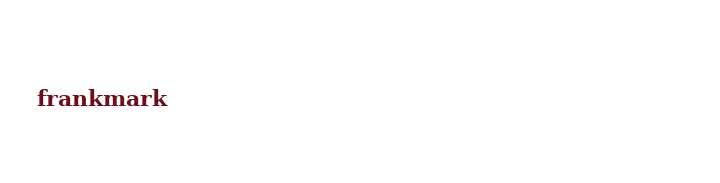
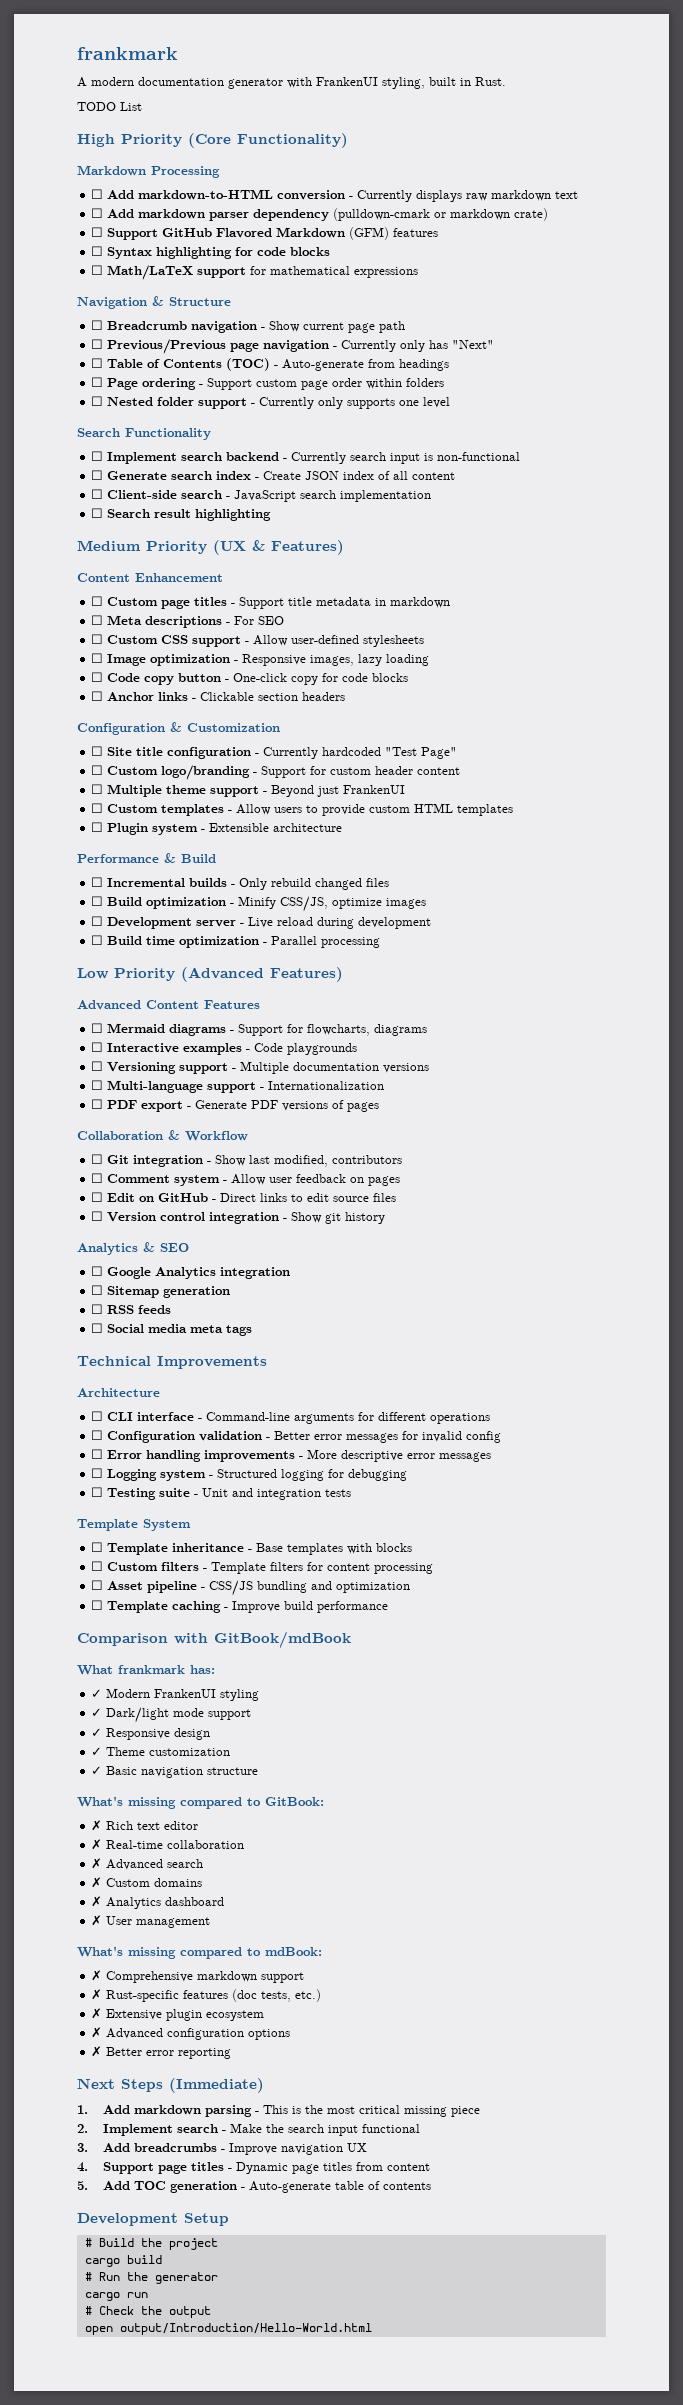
[37,89,168,106] frankmark -> [77,47,178,60] [77,77,506,89] [77,102,142,111] [77,133,348,148] [77,165,220,178] [91,189,579,202] [91,208,549,221] [91,227,439,240] [91,246,331,259] [91,265,419,280] [77,296,231,309] [91,320,406,333] [91,339,495,354] [91,358,450,371] [91,377,445,390] [91,396,451,409] [77,428,211,440] [91,451,521,464] [91,470,456,480] [91,489,432,502] [91,508,272,521] [77,540,344,555] [77,573,223,582] [91,596,451,609] [91,615,285,628] [91,634,425,647] [91,653,430,666] [91,672,409,685] [91,691,346,701] [77,722,280,735] [91,746,458,759] [91,765,461,780] [91,784,406,797] [91,803,514,816] [91,822,343,835] [77,853,216,863] [91,877,390,890] [91,896,427,912] [91,916,432,929] [91,935,381,948] [77,967,343,982] [77,1000,260,1010] [91,1023,428,1036] [91,1042,358,1055] [91,1061,430,1074] [91,1080,385,1093] [91,1099,380,1112] [77,1130,248,1141] [91,1154,403,1167] [91,1173,401,1186] [91,1192,397,1202] [91,1211,386,1224] [77,1242,189,1255] [91,1266,291,1279] [91,1285,231,1298] [91,1304,172,1314] [91,1323,253,1336] [77,1356,267,1369] [77,1388,160,1397] [91,1411,491,1424] [91,1430,502,1443] [91,1449,492,1462] [91,1468,408,1481] [91,1487,352,1500] [77,1519,191,1531] [91,1542,413,1555] [91,1561,434,1574] [91,1580,411,1596] [91,1600,389,1613] [77,1631,351,1648] [77,1665,215,1675] [91,1688,260,1701] [91,1707,252,1723] [91,1728,211,1740] [91,1747,231,1756] [91,1766,259,1778] [77,1796,324,1809] [91,1820,199,1831] [91,1839,245,1850] [91,1858,204,1870] [91,1877,203,1888] [91,1896,225,1909] [91,1915,211,1928] [77,1946,322,1959] [91,1970,305,1983] [91,1989,322,2002] [91,2008,265,2021] [91,2027,291,2040] [91,2046,232,2059] [77,2078,264,2093] [77,2105,480,2117] [77,2123,420,2136] [77,2143,367,2155] [77,2162,430,2174] [77,2181,431,2193] [77,2213,229,2226] [84,2238,218,2250] [84,2255,162,2267] [84,2272,218,2284] [84,2292,148,2301] [84,2306,211,2318] [84,2323,372,2335] frankmark // A modern documentation generator with FrankenUI styling, built in Rust. // TODO List // High Priority (Core Functionality) // Markdown Processing // ☐ Add markdown-to-HTML conversion - Currently displays raw markdown text // ☐ Add markdown parser dependency (pulldown-cmark or markdown crate) // ☐ Support GitHub Flavored Markdown (GFM) features // ☐ Syntax highlighting for code blocks // ☐ Math/LaTeX support for mathematical expressions // Navigation & Structure // ☐ Breadcrumb navigation - Show current page path // ☐ Previous/Previous page navigation - Currently only has "Next" // ☐ Table of Contents (TOC) - Auto-generate from headings // ☐ Page ordering - Support custom page order within folders // ☐ Nested folder support - Currently only supports one level // Search Functionality // ☐ Implement search backend - Currently search input is non-functional // ☐ Generate search index - Create JSON index of all content // ☐ Client-side search - JavaScript search implementation // ☐ Search result highlighting // Medium Priority (UX & Features) // Content Enhancement // ☐ Custom page titles - Support title metadata in markdown // ☐ Meta descriptions - For SEO // ☐ Custom CSS support - Allow user-defined stylesheets // ☐ Image optimization - Responsive images, lazy loading // ☐ Code copy button - One-click copy for code blocks // ☐ Anchor links - Clickable section headers // Configuration & Customization // ☐ Site title configuration - Currently hardcoded "Test Page" // ☐ Custom logo/branding - Support for custom header content // ☐ Multiple theme support - Beyond just FrankenUI // ☐ Custom templates - Allow users to provide custom HTML templates // ☐ Plugin system - Extensible architecture // Performance & Build // ☐ Incremental builds - Only rebuild changed files // ☐ Build optimization - Minify CSS/JS, optimize images // ☐ Development server - Live reload during development // ☐ Build time optimization - Parallel processing // Low Priority (Advanced Features) // Advanced Content Features // ☐ Mermaid diagrams - Support for flowcharts, diagrams // ☐ Interactive examples - Code playgrounds // ☐ Versioning support - Multiple documentation versions // ☐ Multi-language support - Internationalization // ☐ PDF export - Generate PDF versions of pages // Collaboration & Workflow // ☐ Git integration - Show last modified, contributors // ☐ Comment system - Allow user feedback on pages // ☐ Edit on GitHub - Direct links to edit source files // ☐ Version control integration - Show git history // Analytics & SEO // ☐ Google Analytics integration // ☐ Sitemap generation // ☐ RSS feeds // ☐ Social media meta tags // Technical Improvements // Architecture // ☐ CLI interface - Command-line arguments for different operations // ☐ Configuration validation - Better error messages for invalid config // ☐ Error handling improvements - More descriptive error messages // ☐ Logging system - Structured logging for debugging // ☐ Testing suite - Unit and integration tests // Template System // ☐ Template inheritance - Base templates with blocks // ☐ Custom filters - Template filters for content processing // ☐ Asset pipeline - CSS/JS bundling and optimization // ☐ Template caching - Improve build performance // Comparison with GitBook/mdBook // What frankmark has: // ✓ Modern FrankenUI styling // ✓ Dark/light mode support // ✓ Responsive design // ✓ Theme customization // ✓ Basic navigation structure // What's missing compared to GitBook: // ✗ Rich text editor // ✗ Real-time collaboration // ✗ Advanced search // ✗ Custom domains // ✗ Analytics dashboard // ✗ User management // What's missing compared to mdBook: // ✗ Comprehensive markdown support // ✗ Rust-specific features (doc tests, etc.) // ✗ Extensive plugin ecosystem // ✗ Advanced configuration options // ✗ Better error reporting // Next Steps (Immediate) // 1. Add markdown parsing - This is the most critical missing piece // 2. Implement search - Make the search input functional // 3. Add breadcrumbs - Improve navigation UX // 4. Support page titles - Dynamic page titles from content // 5. Add TOC generation - Auto-generate table of contents // Development Setup // # Build the project // cargo build // # Run the generator // cargo run // # Check the output // open output/Introduction/Hello-World.html

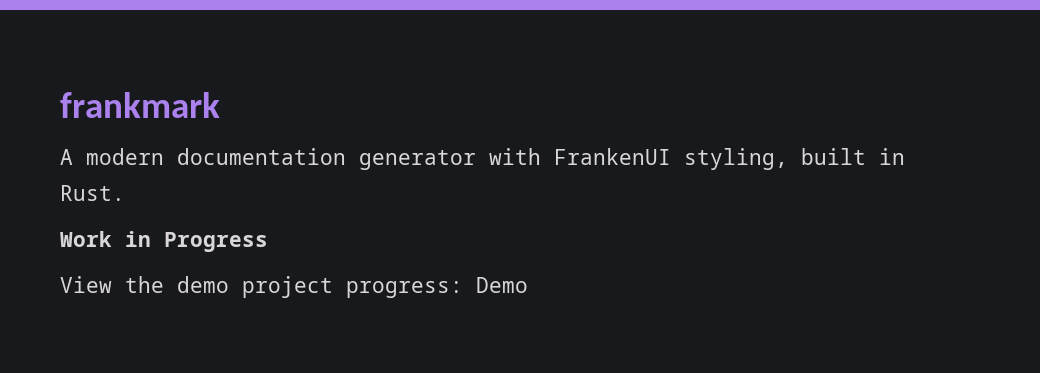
[77,102,142,111] [77,133,348,148] [77,165,220,178] [91,189,579,202] [91,208,549,221] [91,227,439,240] [91,246,331,259] [91,265,419,280] [77,296,231,309] [91,320,406,333] [91,339,495,354] [91,358,450,371] [91,377,445,390] [91,396,451,409] [77,428,211,440] [91,451,521,464] [91,470,456,480] [91,489,432,502] [91,508,272,521] [77,540,344,555] [77,573,223,582] [91,596,451,609] [91,615,285,628] [91,634,425,647] [91,653,430,666] [91,672,409,685] [91,691,346,701] [77,722,280,735] [91,746,458,759] [91,765,461,780] [91,784,406,797] [91,803,514,816] [91,822,343,835] [77,853,216,863] [91,877,390,890] [91,896,427,912] [91,916,432,929] [91,935,381,948] [77,967,343,982] [77,1000,260,1010] [91,1023,428,1036] [91,1042,358,1055] [91,1061,430,1074] [91,1080,385,1093] [91,1099,380,1112] [77,1130,248,1141] [91,1154,403,1167] [91,1173,401,1186] [91,1192,397,1202] [91,1211,386,1224] [77,1242,189,1255] [91,1266,291,1279] [91,1285,231,1298] [91,1304,172,1314] [91,1323,253,1336] [77,1356,267,1369] [77,1388,160,1397] [91,1411,491,1424] [91,1430,502,1443] [91,1449,492,1462] [91,1468,408,1481] [91,1487,352,1500] [77,1519,191,1531] [91,1542,413,1555] [91,1561,434,1574] [91,1580,411,1596] [91,1600,389,1613] [77,1631,351,1648] [77,1665,215,1675] [91,1688,260,1701] [91,1707,252,1723] [91,1728,211,1740] [91,1747,231,1756] [91,1766,259,1778] [77,1796,324,1809] [91,1820,199,1831] [91,1839,245,1850] [91,1858,204,1870] [91,1877,203,1888] [91,1896,225,1909] [91,1915,211,1928] [77,1946,322,1959] [91,1970,305,1983] [91,1989,322,2002] [91,2008,265,2021] [91,2027,291,2040] [91,2046,232,2059] [77,2078,264,2093] [77,2105,480,2117] [77,2123,420,2136] [77,2143,367,2155] [77,2162,430,2174] [77,2181,431,2193] [77,2213,229,2226] [84,2238,218,2250] [84,2255,162,2267] [84,2272,218,2284] [84,2292,148,2301] [84,2306,211,2318] [84,2323,372,2335] TODO List // High Priority (Core Functionality) // Markdown Processing // ☐ Add markdown-to-HTML conversion - Currently displays raw markdown text // ☐ Add markdown parser dependency (pulldown-cmark or markdown crate) // ☐ Support GitHub Flavored Markdown (GFM) features // ☐ Syntax highlighting for code blocks // ☐ Math/LaTeX support for mathematical expressions // Navigation & Structure // ☐ Breadcrumb navigation - Show current page path // ☐ Previous/Previous page navigation - Currently only has "Next" // ☐ Table of Contents (TOC) - Auto-generate from headings // ☐ Page ordering - Support custom page order within folders // ☐ Nested folder support - Currently only supports one level // Search Functionality // ☐ Implement search backend - Currently search input is non-functional // ☐ Generate search index - Create JSON index of all content // ☐ Client-side search - JavaScript search implementation // ☐ Search result highlighting // Medium Priority (UX & Features) // Content Enhancement // ☐ Custom page titles - Support title metadata in markdown // ☐ Meta descriptions - For SEO // ☐ Custom CSS support - Allow user-defined stylesheets // ☐ Image optimization - Responsive images, lazy loading // ☐ Code copy button - One-click copy for code blocks // ☐ Anchor links - Clickable section headers // Configuration & Customization // ☐ Site title configuration - Currently hardcoded "Test Page" // ☐ Custom logo/branding - Support for custom header content // ☐ Multiple theme support - Beyond just FrankenUI // ☐ Custom templates - Allow users to provide custom HTML templates // ☐ Plugin system - Extensible architecture // Performance & Build // ☐ Incremental builds - Only rebuild changed files // ☐ Build optimization - Minify CSS/JS, optimize images // ☐ Development server - Live reload during development // ☐ Build time optimization - Parallel processing // Low Priority (Advanced Features) // Advanced Content Features // ☐ Mermaid diagrams - Support for flowcharts, diagrams // ☐ Interactive examples - Code playgrounds // ☐ Versioning support - Multiple documentation versions // ☐ Multi-language support - Internationalization // ☐ PDF export - Generate PDF versions of pages // Collaboration & Workflow // ☐ Git integration - Show last modified, contributors // ☐ Comment system - Allow user feedback on pages // ☐ Edit on GitHub - Direct links to edit source files // ☐ Version control integration - Show git history // Analytics & SEO // ☐ Google Analytics integration // ☐ Sitemap generation // ☐ RSS feeds // ☐ Social media meta tags // Technical Improvements // Architecture // ☐ CLI interface - Command-line arguments for different operations // ☐ Configuration validation - Better error messages for invalid config // ☐ Error handling improvements - More descriptive error messages // ☐ Logging system - Structured logging for debugging // ☐ Testing suite - Unit and integration tests // Template System // ☐ Template inheritance - Base templates with blocks // ☐ Custom filters - Template filters for content processing // ☐ Asset pipeline - CSS/JS bundling and optimization // ☐ Template caching - Improve build performance // Comparison with GitBook/mdBook // What frankmark has: // ✓ Modern FrankenUI styling // ✓ Dark/light mode support // ✓ Responsive design // ✓ Theme customization // ✓ Basic navigation structure // What's missing compared to GitBook: // ✗ Rich text editor // ✗ Real-time collaboration // ✗ Advanced search // ✗ Custom domains // ✗ Analytics dashboard // ✗ User management // What's missing compared to mdBook: // ✗ Comprehensive markdown support // ✗ Rust-specific features (doc tests, etc.) // ✗ Extensive plugin ecosystem // ✗ Advanced configuration options // ✗ Better error reporting // Next Steps (Immediate) // 1. Add markdown parsing - This is the most critical missing piece // 2. Implement search - Make the search input functional // 3. Add breadcrumbs - Improve navigation UX // 4. Support page titles - Dynamic page titles from content // 5. Add TOC generation - Auto-generate table of contents // Development Setup // # Build the project // cargo build // # Run the generator // cargo run // # Check the output // open output/Introduction/Hello-World.html -> [60,231,268,252] [60,276,528,298] Work in Progress // View the demo project progress: Demo

